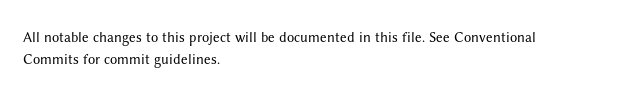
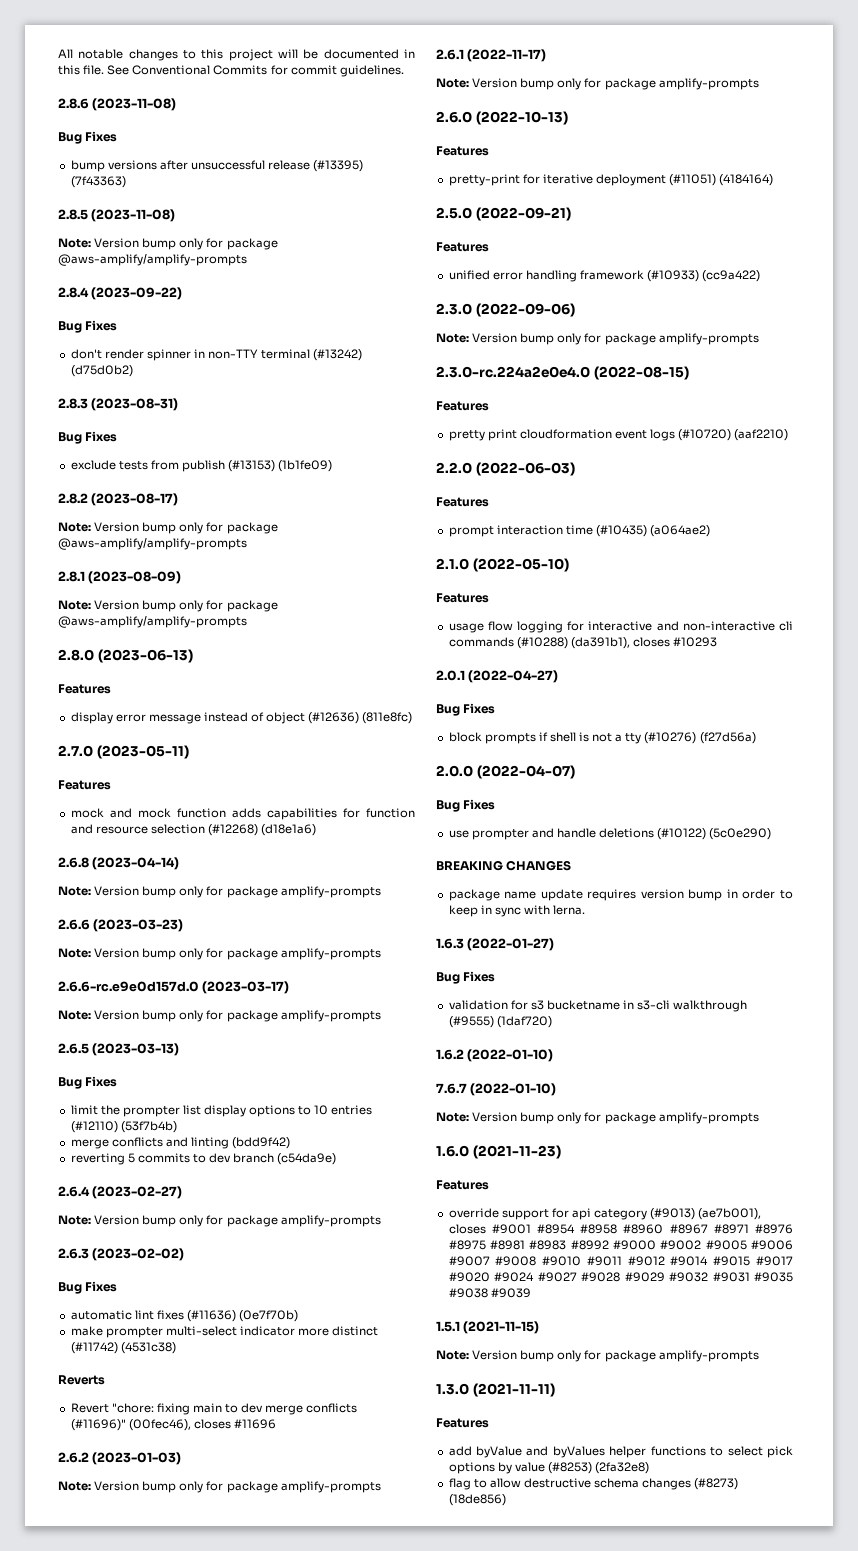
(220, 61) none -> [58,98,177,111] [58,131,118,144] [70,160,364,172] [70,176,126,188] [58,209,176,222] [58,238,278,250] [58,254,247,266] [58,287,183,300] [58,320,118,333] [70,349,363,361] [70,365,133,377] [58,398,179,411] [58,431,118,444] [70,460,333,472] [58,493,179,506] [58,522,278,534] [58,538,247,550] [58,571,182,584] [58,600,278,612] [58,616,247,628] [58,649,193,663] [58,684,111,694] [70,712,413,724] [58,745,189,759] [58,780,111,790] [70,808,416,820] [70,824,317,836] [58,857,180,870] [58,886,381,898] [58,919,184,932] [58,948,381,960] [58,981,290,994] [58,1010,381,1022] [58,1043,180,1056] [58,1076,118,1089] [70,1105,373,1117] [70,1121,177,1133] [70,1137,291,1149] [70,1153,337,1165] [58,1186,183,1199] [58,1215,381,1227] [58,1248,185,1261] [58,1281,118,1294] [70,1310,299,1322] [70,1326,379,1338] [70,1342,176,1354] [58,1375,105,1385] [70,1403,358,1415] [70,1419,276,1431] [58,1452,182,1465] [58,1481,381,1493] [436,49,547,62] [436,78,759,90] [436,111,568,125] [436,146,489,156] [448,174,774,186] [436,207,571,221] [436,242,489,252] [448,270,761,282] [436,303,575,317] [436,333,759,345] [436,366,689,380] [436,401,489,411] [448,429,789,441] [436,462,575,476] [436,497,489,507] [448,525,711,537] [436,558,569,572] [436,593,489,603] [448,621,793,633] [448,637,718,649] [436,670,559,683] [436,703,496,716] [448,732,756,744] [436,765,575,779] [436,799,496,812] [448,828,772,840] [436,860,572,871] [448,889,793,901] [448,905,586,917] [436,938,555,951] [436,971,496,984] [448,1000,748,1012] [448,1016,552,1028] [436,1049,554,1062] [436,1083,557,1096] [436,1112,759,1124] [436,1145,561,1159] [436,1180,489,1190] [448,1208,762,1220] [448,1224,793,1234] [448,1240,793,1250] [448,1256,793,1266] [448,1272,793,1282] [448,1288,531,1298] [436,1321,540,1334] [436,1350,759,1362] [436,1383,555,1397] [436,1418,489,1428] [448,1446,793,1458] [448,1462,650,1474] [448,1478,739,1490] [448,1494,506,1506] // 2.8.6 (2023-11-08) // Bug Fixes // bump versions after unsuccessful release (#13395) (7f43363) // 2.8.5 (2023-11-08) // Note: Version bump only for package @aws-amplify/amplify-prompts // 2.8.4 (2023-09-22) // Bug Fixes // don't render spinner in non-TTY terminal (#13242) (d75d0b2) // 2.8.3 (2023-08-31) // Bug Fixes // exclude tests from publish (#13153) (1b1fe09) // 2.8.2 (2023-08-17) // Note: Version bump only for package @aws-amplify/amplify-prompts // 2.8.1 (2023-08-09) // Note: Version bump only for package @aws-amplify/amplify-prompts // 2.8.0 (2023-06-13) // Features // display error message instead of object (#12636) (811e8fc) // 2.7.0 (2023-05-11) // Features // mock and mock function adds capabilities for function and resource selection (#12268) (d18e1a6) // 2.6.8 (2023-04-14) // Note: Version bump only for package amplify-prompts // 2.6.6 (2023-03-23) // Note: Version bump only for package amplify-prompts // 2.6.6-rc.e9e0d157d.0 (2023-03-17) // Note: Version bump only for package amplify-prompts // 2.6.5 (2023-03-13) // Bug Fixes // limit the prompter list display options to 10 entries (#12110) (53f7b4b) // merge conflicts and linting (bdd9f42) // reverting 5 commits to dev branch (c54da9e) // 2.6.4 (2023-02-27) // Note: Version bump only for package amplify-prompts // 2.6.3 (2023-02-02) // Bug Fixes // automatic lint fixes (#11636) (0e7f70b) // make prompter multi-select indicator more distinct (#11742) (4531c38) // Reverts // Revert "chore: fixing main to dev merge conflicts (#11696)" (00fec46), closes #11696 // 2.6.2 (2023-01-03) // Note: Version bump only for package amplify-prompts // 2.6.1 (2022-11-17) // Note: Version bump only for package amplify-prompts // 2.6.0 (2022-10-13) // Features // pretty-print for iterative deployment (#11051) (4184164) // 2.5.0 (2022-09-21) // Features // unified error handling framework (#10933) (cc9a422) // 2.3.0 (2022-09-06) // Note: Version bump only for package amplify-prompts // 2.3.0-rc.224a2e0e4.0 (2022-08-15) // Features // pretty print cloudformation event logs (#10720) (aaf2210) // 2.2.0 (2022-06-03) // Features // prompt interaction time (#10435) (a064ae2) // 2.1.0 (2022-05-10) // Features // usage flow logging for interactive and non-interactive cli commands (#10288) (da391b1), closes #10293 // 2.0.1 (2022-04-27) // Bug Fixes // block prompts if shell is not a tty (#10276) (f27d56a) // 2.0.0 (2022-04-07) // Bug Fixes // use prompter and handle deletions (#10122) (5c0e290) // BREAKING CHANGES // package name update requires version bump in order to keep in sync with lerna. // 1.6.3 (2022-01-27) // Bug Fixes // validation for s3 bucketname in s3-cli walkthrough (#9555) (1daf720) // 1.6.2 (2022-01-10) // 7.6.7 (2022-01-10) // Note: Version bump only for package amplify-prompts // 1.6.0 (2021-11-23) // Features // override support for api category (#9013) (ae7b001), closes #9001 #8954 #8958 #8960 #8967 #8971 #8976 #8975 #8981 #8983 #8992 #9000 #9002 #9005 #9006 #9007 #9008 #9010 #9011 #9012 #9014 #9015 #9017 #9020 #9024 #9027 #9028 #9029 #9032 #9031 #9035 #9038 #9039 // 1.5.1 (2021-11-15) // Note: Version bump only for package amplify-prompts // 1.3.0 (2021-11-11) // Features // add byValue and byValues helper functions to select pick options by value (#8253) (2fa32e8) // flag to allow destructive schema changes (#8273) (18de856)

